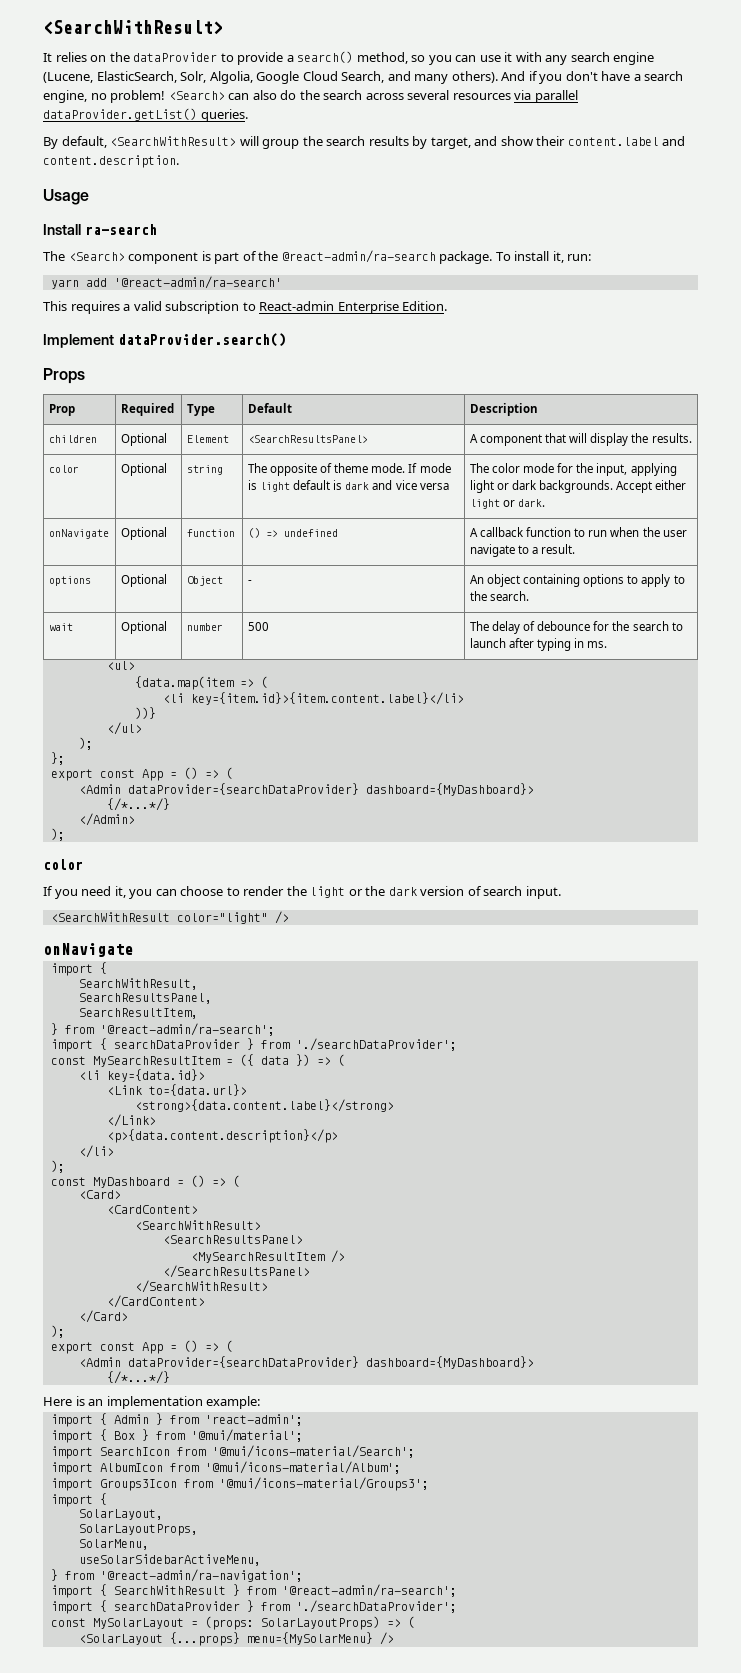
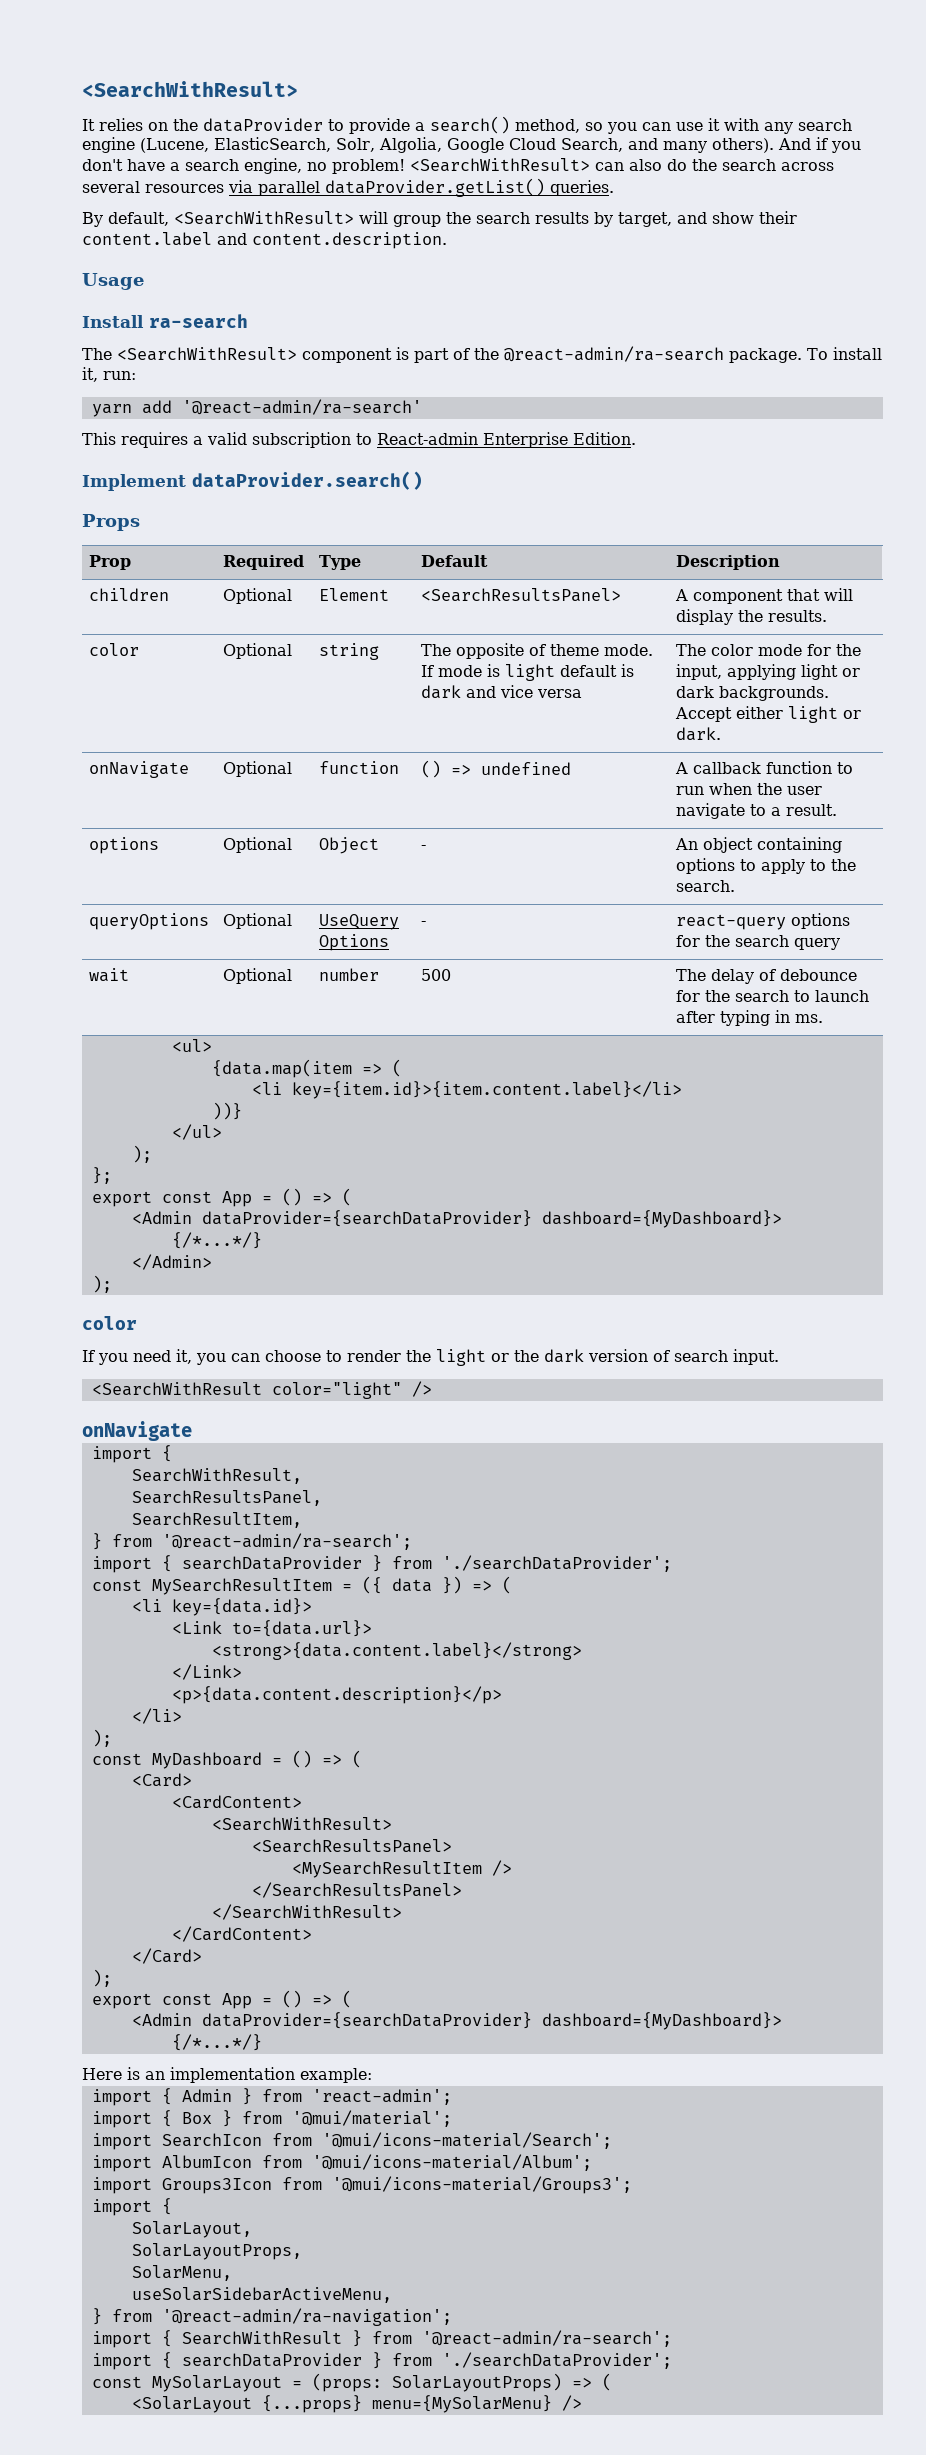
[168,91,225,100] <Search> -> [410,158,590,172] <SearchWithResult>
[68,252,125,261] <Search> -> [117,347,297,361] <SearchWithResult>
(530, 596) none -> [88,913,209,930] [222,913,292,929] [318,914,399,930] [318,934,389,951] [420,921,426,926] [675,913,850,930] [675,935,840,950] // queryOptions | Optional | UseQuery Options | - | react-query options for the search query

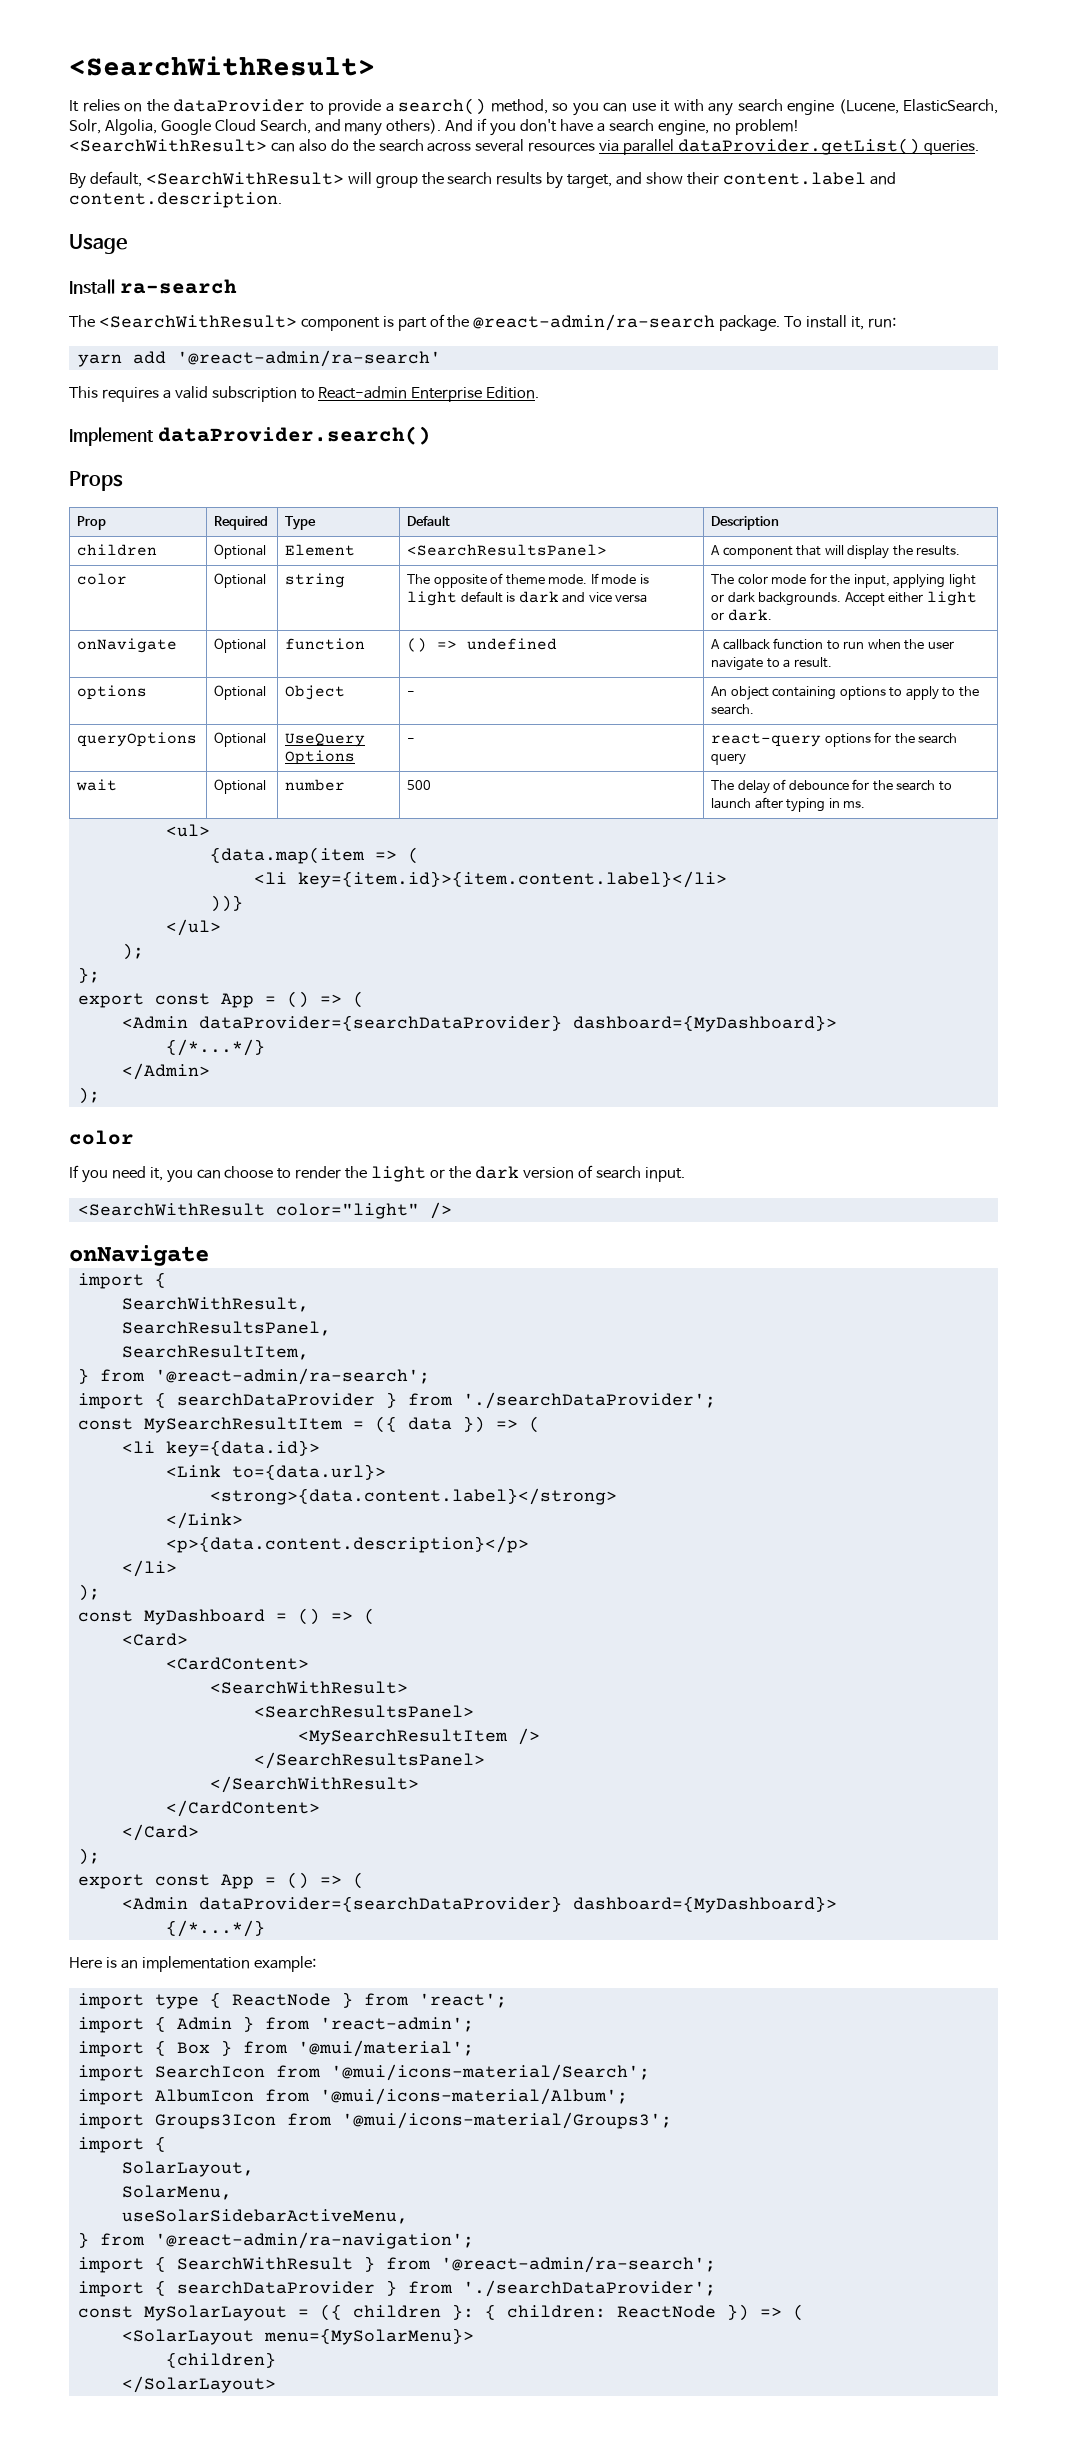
(372, 2075) none -> [77,1992,507,2009] // import type { ReactNode } from 'react';
[131,2243,302,2260] // SolarLayoutProps, -> (254, 2169) none
[311,2373,562,2392] (props: SolarLayoutProps) -> [319,2304,749,2321] ({ children }: { children: ReactNode })
[261,2395,582,2413] {...props} menu={MySolarMenu} /> -> [263,2328,474,2345] [165,2352,276,2368] [121,2376,276,2393] menu={MySolarMenu}> // {children} // </SolarLayout>

